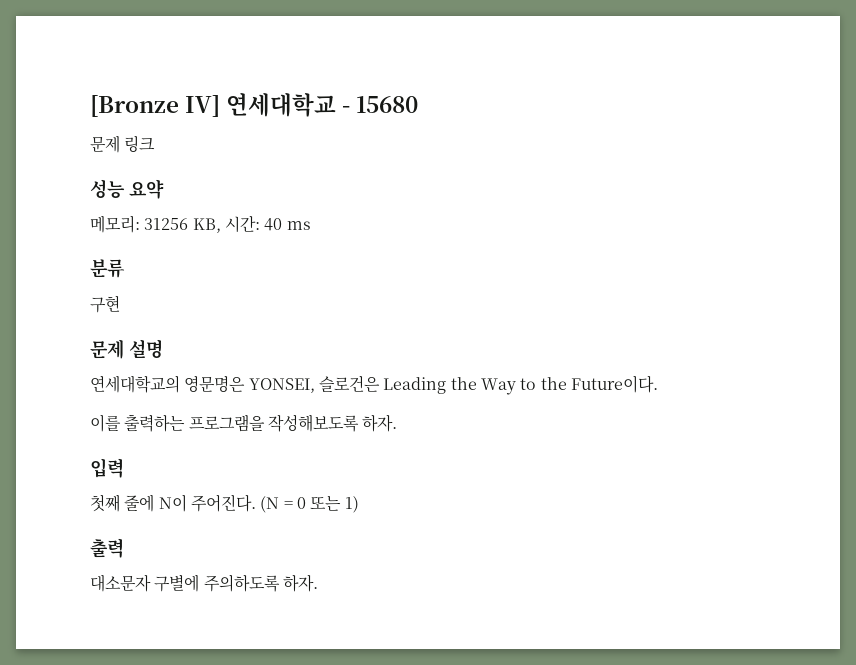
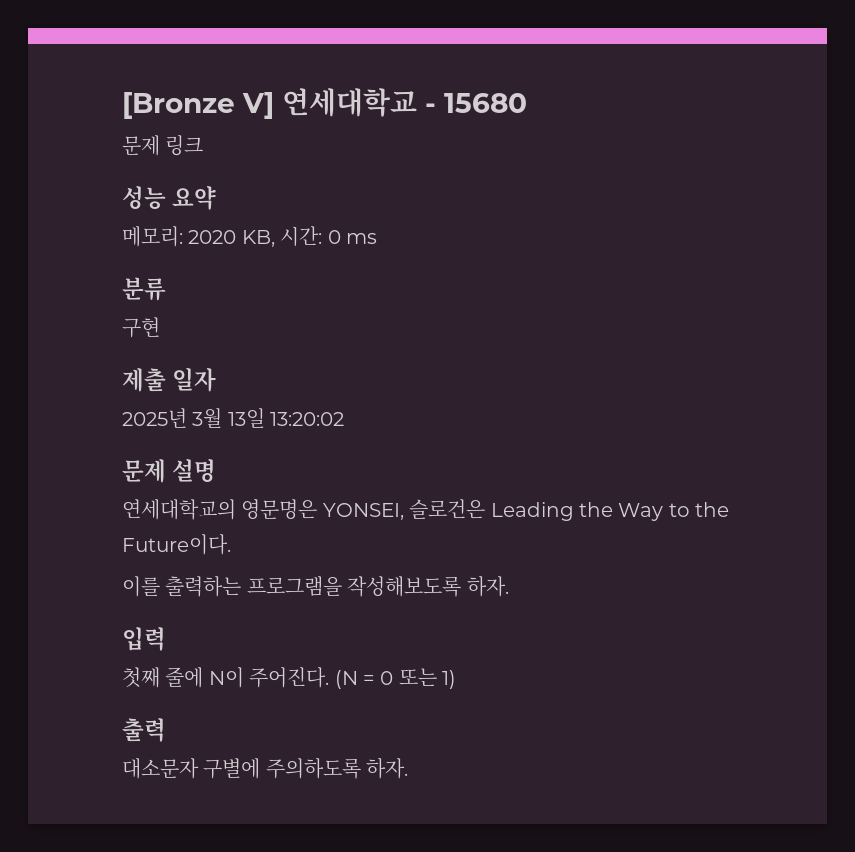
[185,95,221,117] IV] -> [242,92,274,119] V]
[144,218,189,230] 31256 -> [188,230,237,244] 2020
[264,218,283,231] 40 -> [327,230,341,244] 0
(120, 304) none -> [122,368,217,392] [122,407,345,428] // 제출 일자 // 2025년 3월 13일 13:20:02

